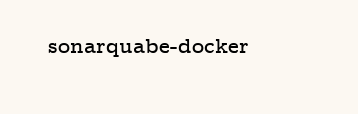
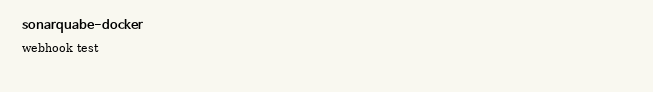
(249, 48) none -> [22,43,99,52] // webhook test

